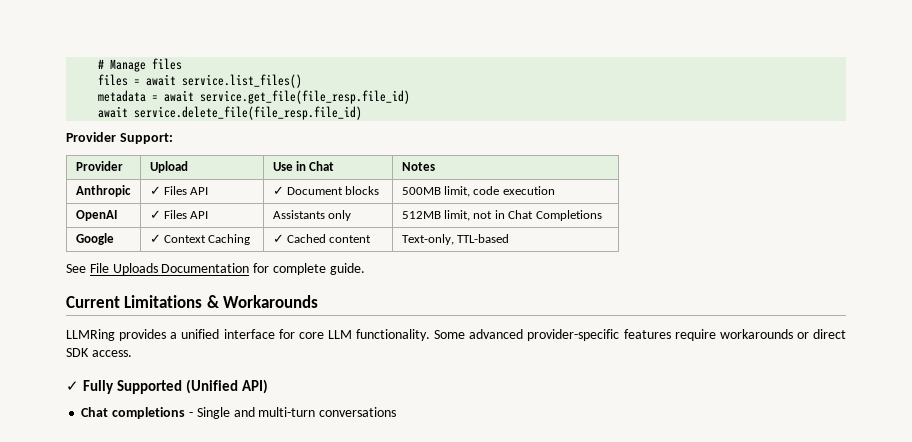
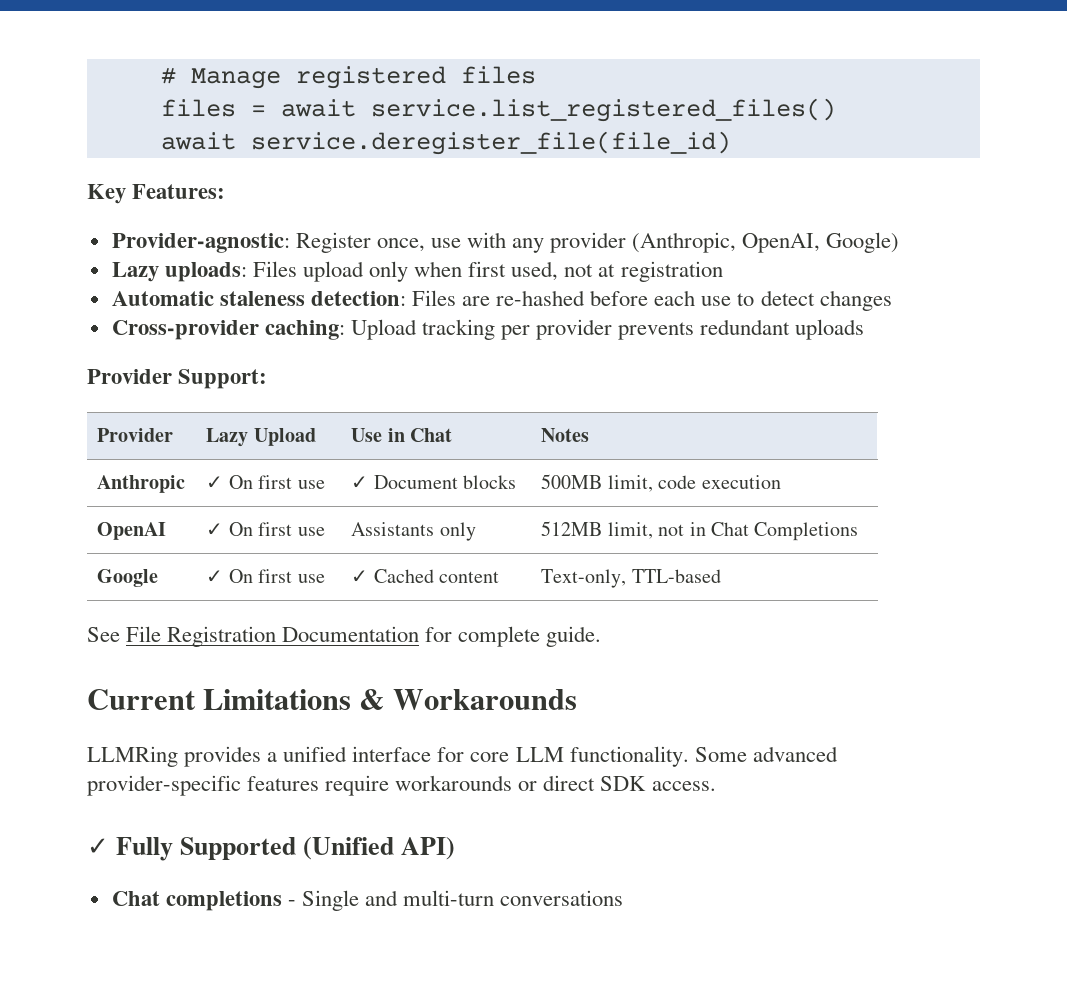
(147, 65) none -> [295,66,446,89] registered
[182,74,303,88] [98,90,411,104] [98,106,363,120] service.list_files() // metadata = await service.get_file(file_resp.file_id) // await service.delete_file(file_resp.file_id) -> [370,98,836,122] [160,131,731,155] [87,184,226,204] [111,232,900,253] [111,261,723,282] [111,290,892,311] [111,319,865,340] service.list_registered_files() // await service.deregister_file(file_id) // Key Features: // Provider-agnostic: Register once, use with any provider (Anthropic, OpenAI, Google) // Lazy uploads: Files upload only when first used, not at registration // Automatic staleness detection: Files are re-hashed before each use to detect changes // Cross-provider caching: Upload tracking per provider prevents redundant uploads
(123, 166) none -> [206,428,249,447] Lazy
[164,186,209,195] Files API -> [228,475,325,489] On first use
[164,210,209,219] Files API -> [228,522,325,536] On first use
[164,234,251,245] Context Caching -> [228,569,325,583] On first use
[112,263,158,275] Uploads -> [167,626,277,647] Registration

